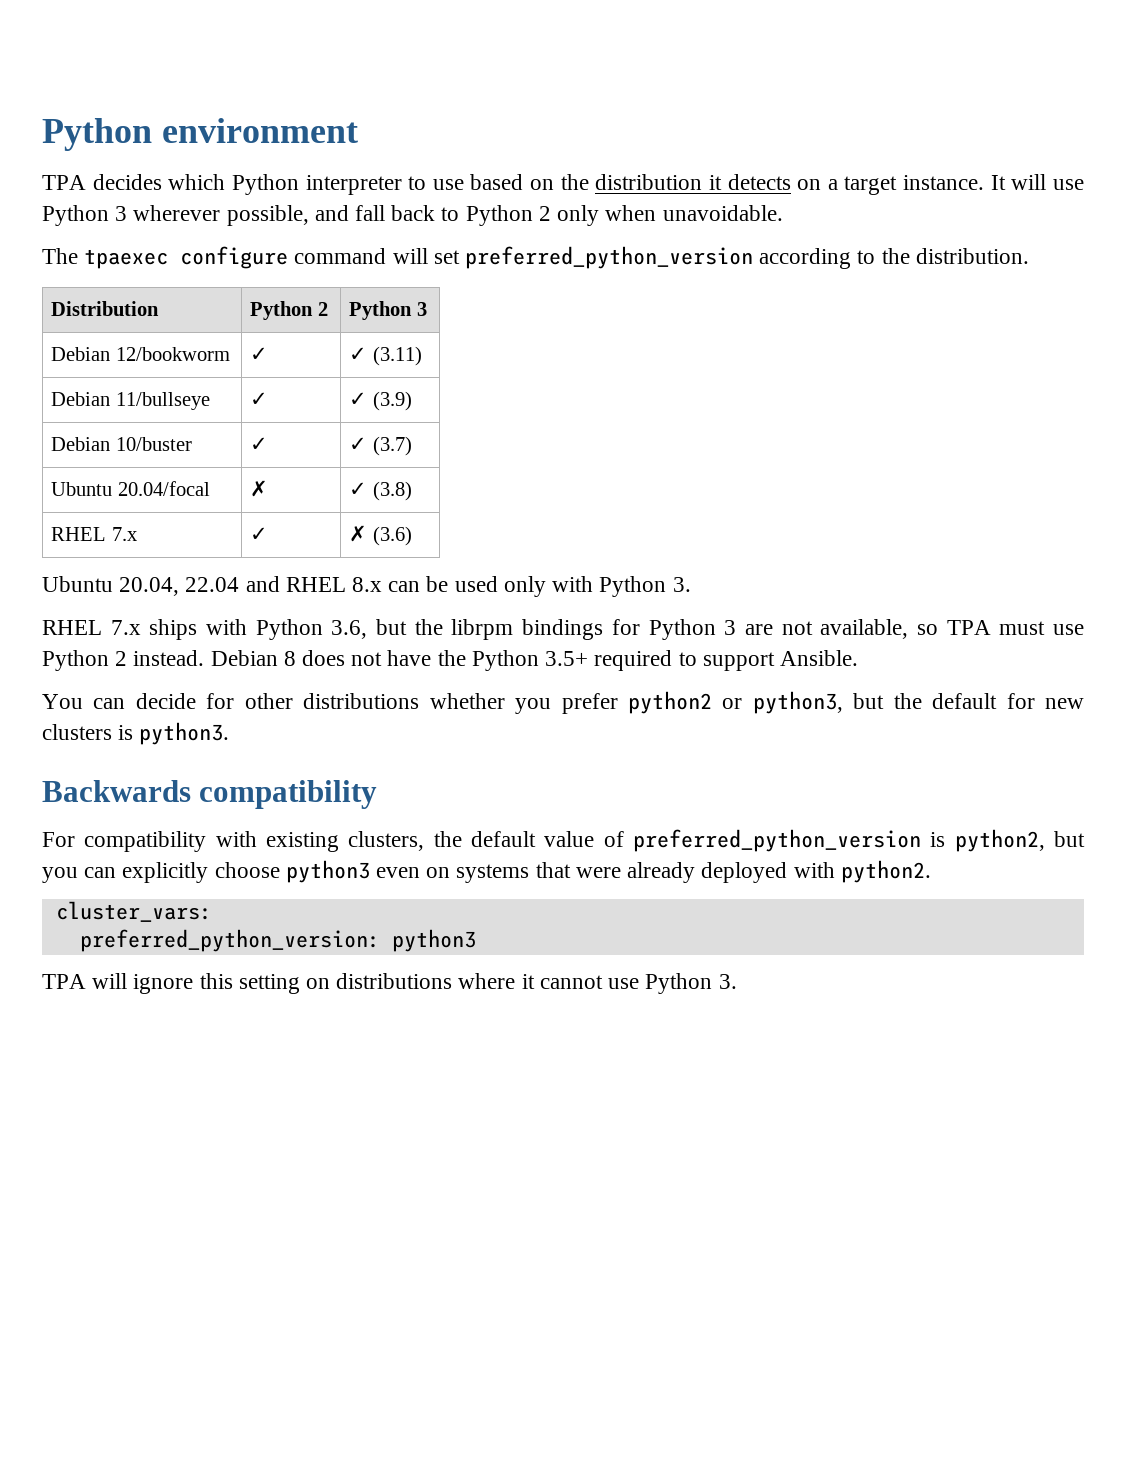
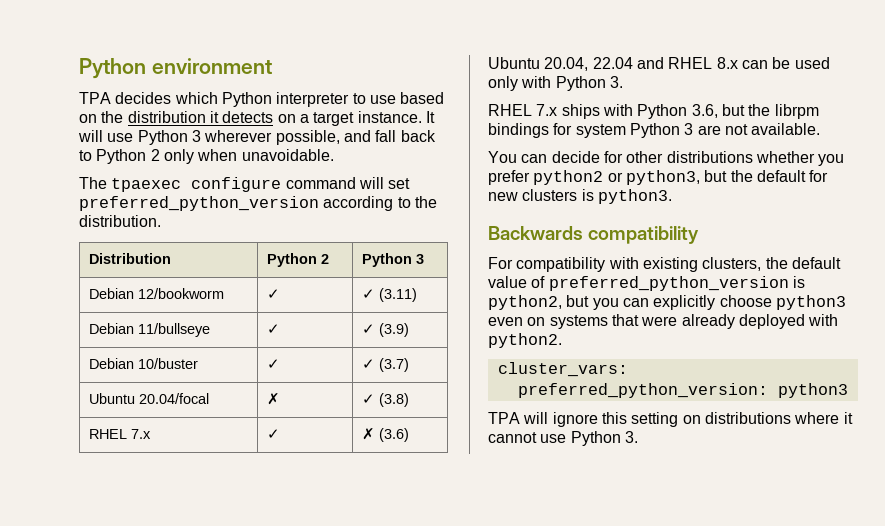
(640, 627) none -> [575,124,626,138] system
[820,619,1085,639] [42,650,858,671] available, so TPA must use Python 2 instead. Debian 8 does not have the Python 3.5+ required to support Ansible. -> [751,123,821,135] available.

